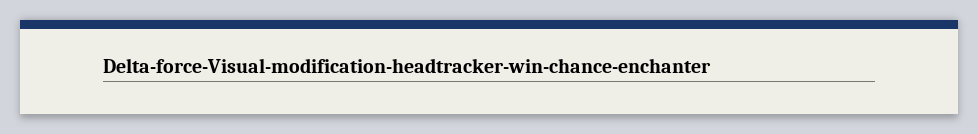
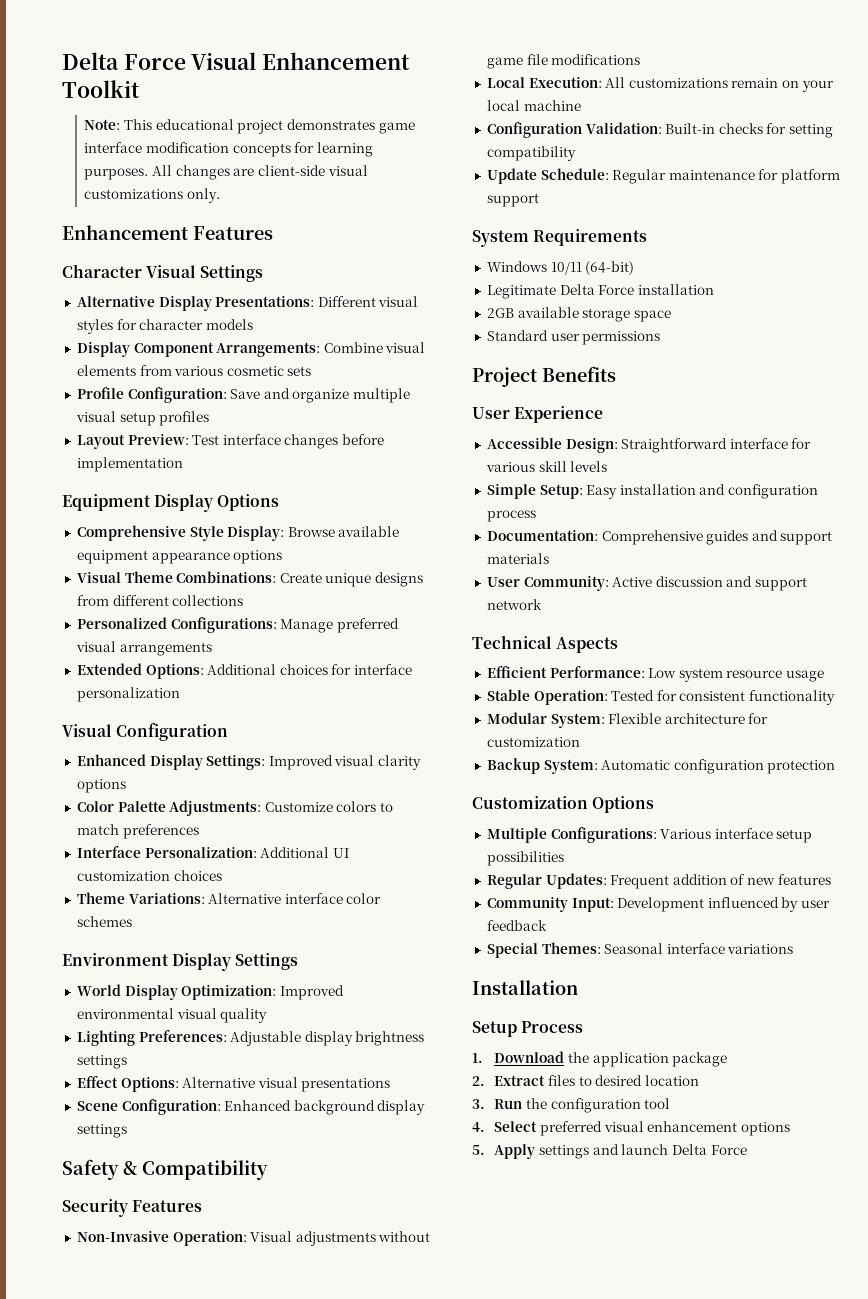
[103,58,711,73] Delta-force-Visual-modification-headtracker-win-chance-enchanter -> [62,52,411,70] [62,80,140,98] [84,119,415,134] [84,142,373,157] [84,165,368,180] [84,188,220,203] [62,225,273,240] [62,264,264,282] [76,296,419,311] [76,319,253,334] [76,342,426,357] [76,365,312,376] [76,387,411,403] [75,411,210,426] [76,434,385,449] [76,457,183,472] [62,494,280,512] [76,525,400,541] [76,550,283,564] [76,571,424,587] [76,595,244,606] [76,617,399,633] [75,641,212,656] [76,663,413,679] [76,687,180,702] [62,723,229,741] [76,754,422,770] [76,779,126,793] [76,800,394,816] [76,824,199,839] [76,846,349,858] [76,870,222,881] [76,892,382,904] [76,916,132,927] [62,953,299,971] [76,984,344,1000] [76,1008,268,1023] [76,1030,425,1046] [76,1055,127,1069] [76,1076,391,1092] [76,1099,426,1115] [76,1124,127,1138] [62,1159,268,1180] [62,1199,203,1217] [76,1231,431,1246] [486,54,641,69] [486,77,834,92] [486,100,581,111] [486,122,834,138] [486,146,576,161] [486,168,841,184] [486,193,539,207] [472,229,648,247] [486,261,635,275] [486,284,714,299] [486,307,671,322] [486,330,661,345] [472,366,616,387] [472,406,604,423] [486,437,812,453] [485,461,608,472] [486,484,819,499] [486,510,536,522] [486,530,833,545] [486,553,549,564] [486,576,808,591] [486,599,542,610] [472,635,619,653] [486,666,825,682] [486,689,836,705] [486,712,769,728] [486,737,580,747] [486,758,836,774] [472,796,655,813] [486,827,813,843] [486,851,564,866] [486,873,831,889] [486,897,831,912] [486,920,547,931] [486,942,794,958] [472,980,578,995] [472,1021,584,1037] [472,1051,728,1067] [472,1075,699,1086] [472,1098,671,1113] [472,1121,790,1136] [472,1144,747,1159] Delta Force Visual Enhancement Toolkit // Note: This educational project demonstrates game interface modification concepts for learning purposes. All changes are client-side visual customizations only. // Enhancement Features // Character Visual Settings // Alternative Display Presentations: Different visual styles for character models // Display Component Arrangements: Combine visual elements from various cosmetic sets // Profile Configuration: Save and organize multiple visual setup profiles // Layout Preview: Test interface changes before implementation // Equipment Display Options // Comprehensive Style Display: Browse available equipment appearance options // Visual Theme Combinations: Create unique designs from different collections // Personalized Configurations: Manage preferred visual arrangements // Extended Options: Additional choices for interface personalization // Visual Configuration // Enhanced Display Settings: Improved visual clarity options // Color Palette Adjustments: Customize colors to match preferences // Interface Personalization: Additional UI customization choices // Theme Variations: Alternative interface color schemes // Environment Display Settings // World Display Optimization: Improved environmental visual quality // Lighting Preferences: Adjustable display brightness settings // Effect Options: Alternative visual presentations // Scene Configuration: Enhanced background display settings // Safety & Compatibility // Security Features // Non-Invasive Operation: Visual adjustments without game file modifications // Local Execution: All customizations remain on your local machine // Configuration Validation: Built-in checks for setting compatibility // Update Schedule: Regular maintenance for platform support // System Requirements // Windows 10/11 (64-bit) // Legitimate Delta Force installation // 2GB available storage space // Standard user permissions // Project Benefits // User Experience // Accessible Design: Straightforward interface for various skill levels // Simple Setup: Easy installation and configuration process // Documentation: Comprehensive guides and support materials // User Community: Active discussion and support network // Technical Aspects // Efficient Performance: Low system resource usage // Stable Operation: Tested for consistent functionality // Modular System: Flexible architecture for customization // Backup System: Automatic configuration protection // Customization Options // Multiple Configurations: Various interface setup possibilities // Regular Updates: Frequent addition of new features // Community Input: Development influenced by user feedback // Special Themes: Seasonal interface variations // Installation // Setup Process // 1. Download the application package // 2. Extract files to desired location // 3. Run the configuration tool // 4. Select preferred visual enhancement options // 5. Apply settings and launch Delta Force

